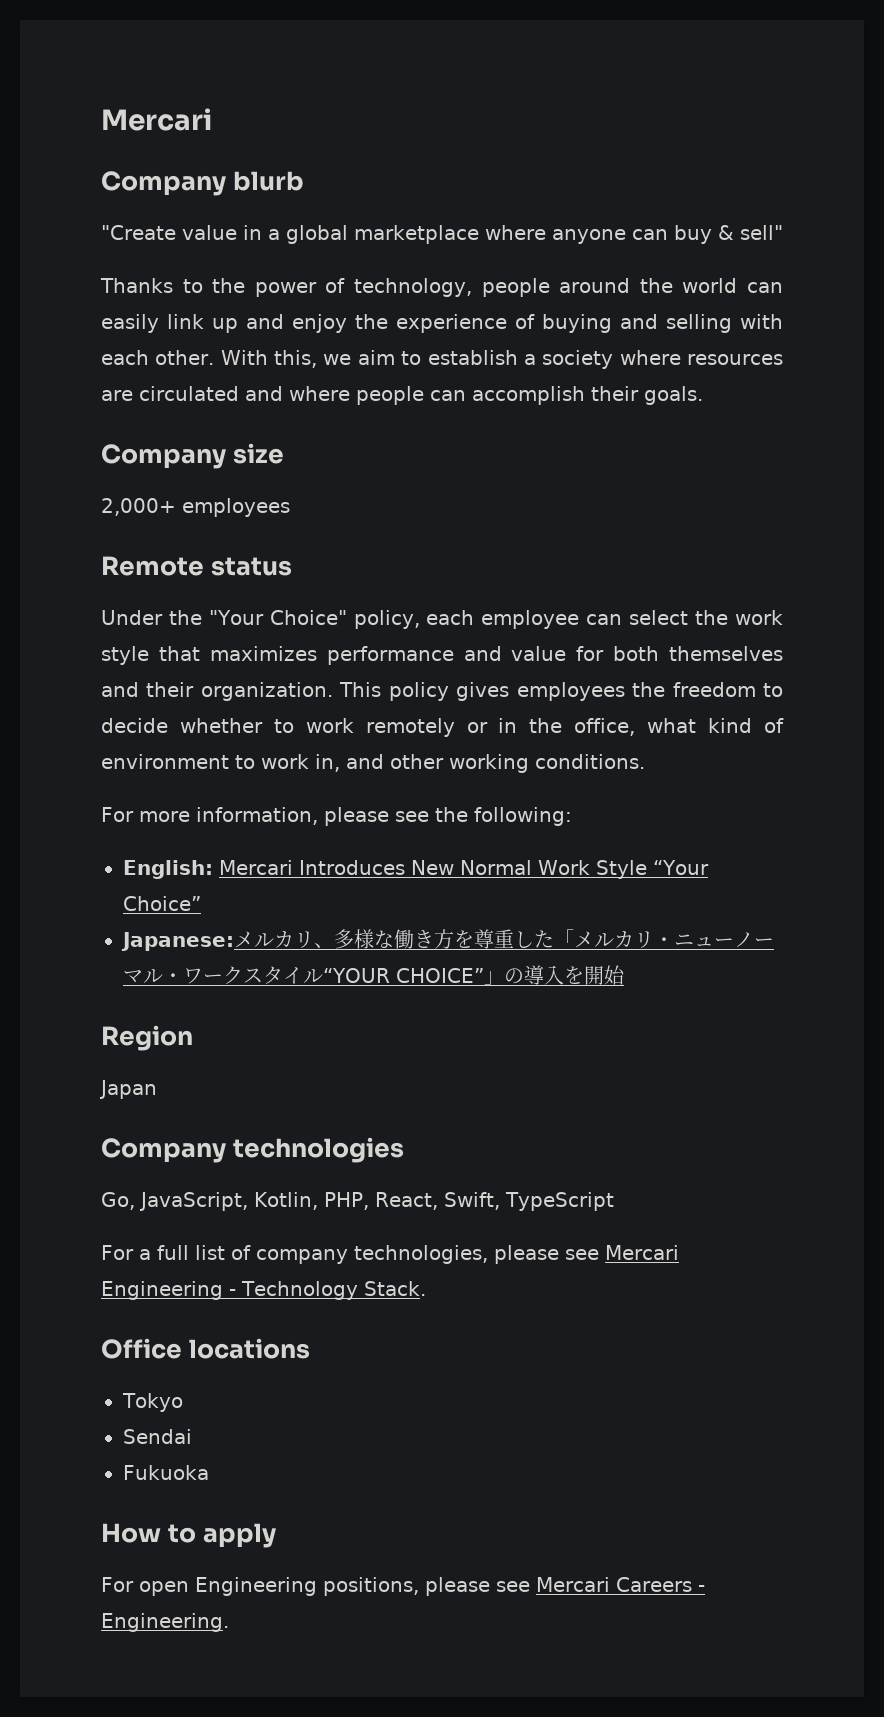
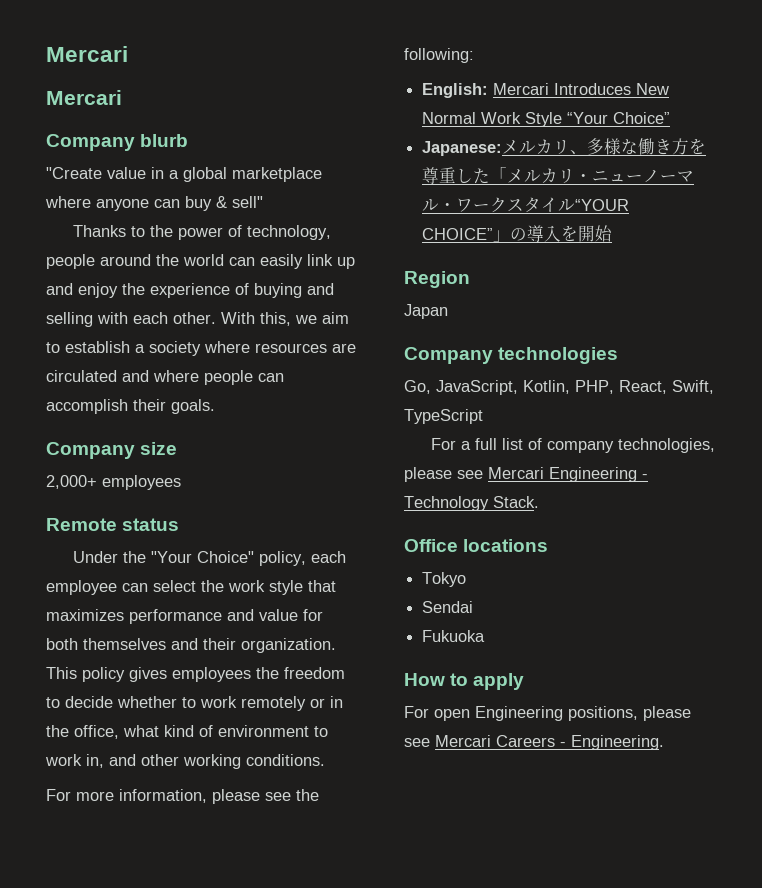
[101,108,212,131] Mercari -> [46,46,128,62] [46,90,122,105] Mercari // Mercari

